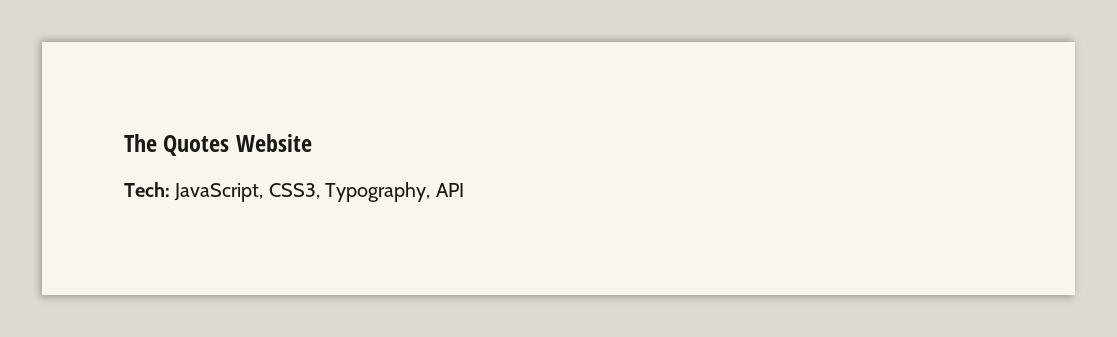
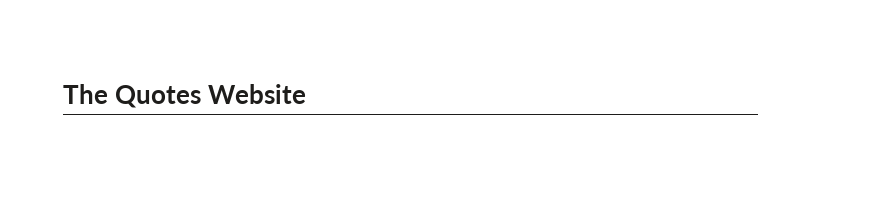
[124,182,464,202] // Tech: JavaScript, CSS3, Typography, API -> (306, 94) none

